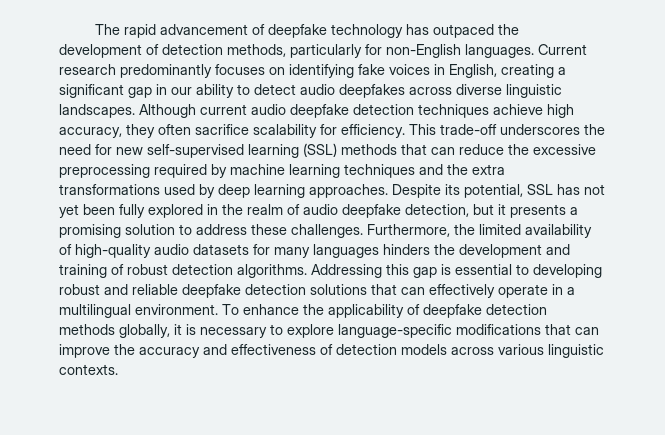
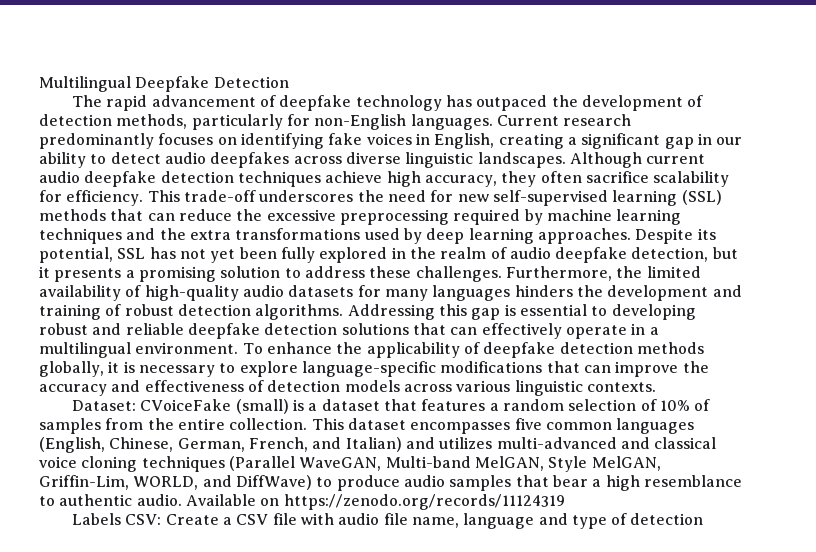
(95, 29) none -> [39,76,289,92] Multilingual Deepfake Detection //
(118, 369) none -> [71,399,711,414] [39,418,695,434] [39,437,717,453] [39,456,661,472] [39,475,742,491] [39,494,565,510] [71,513,704,529] // Dataset: CVoiceFake (small) is a dataset that features a random selection of 10% of samples from the entire collection. This dataset encompasses five common languages (English, Chinese, German, French, and Italian) and utilizes multi-advanced and classical voice cloning techniques (Parallel WaveGAN, Multi-band MelGAN, Style MelGAN, Griffin-Lim, WORLD, and DiffWave) to produce audio samples that bear a high resemblance to authentic audio. Available on https://zenodo.org/records/11124319 // Labels CSV: Create a CSV file with audio file name, language and type of detection

